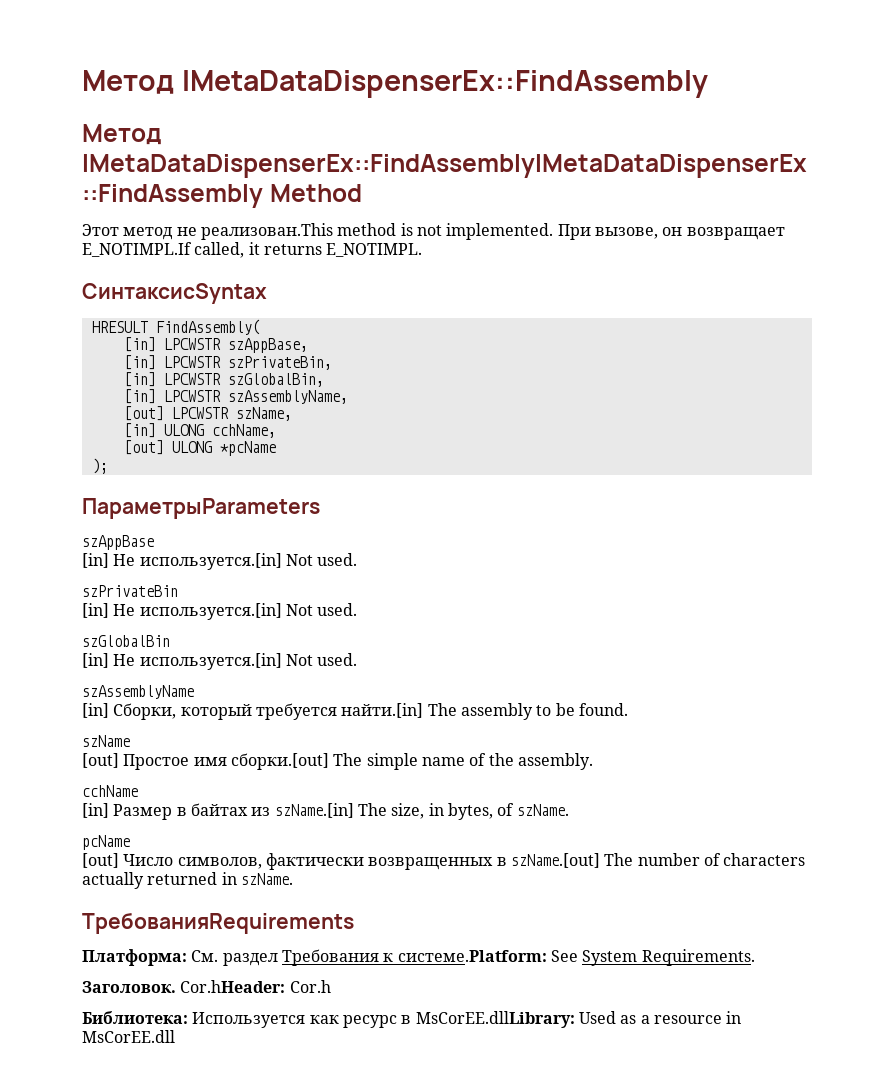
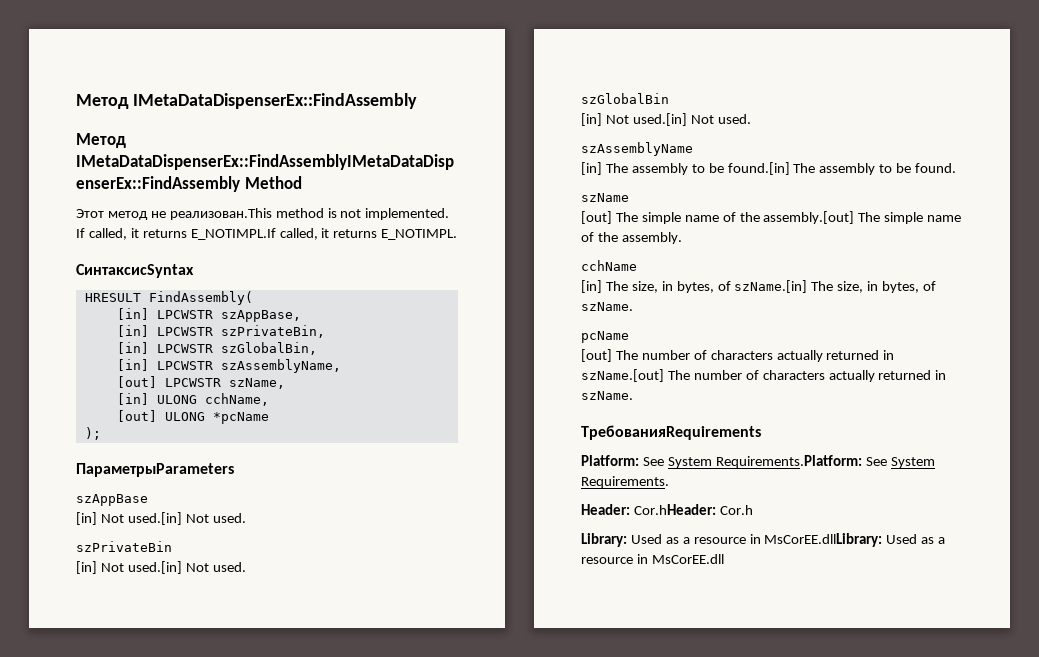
[557,224,785,240] При вызове, он возвращает -> [76,228,187,240] If called, it returns
[113,553,282,570] Не используется.[in] -> [100,512,182,525] Not used.[in]
[113,603,282,620] Не используется.[in] -> [100,561,182,574] Not used.[in]
[113,653,282,670] Не используется.[in] -> [605,113,687,126] Not used.[in]
[113,703,424,720] Сборки, который требуется найти.[in] -> [605,162,790,175] The assembly to be found.[in]
[123,753,329,770] Простое имя сборки.[out] -> [615,211,855,224] The simple name of the assembly.[out]
[113,803,271,820] Размер в байтах из -> [605,281,731,293] The size, in bytes, of
[123,853,507,870] Число символов, фактически возвращенных в -> [615,350,895,362] The number of characters actually returned in
[82,949,547,966] Платформа: См. раздел Требования к системе.Platform: -> [581,455,862,468] Platform: See System Requirements.Platform:
[82,981,176,993] Заголовок. -> [581,504,630,515] Header:
[82,1011,412,1028] Библиотека: Используется как ресурс в -> [581,533,761,547] Library: Used as a resource in

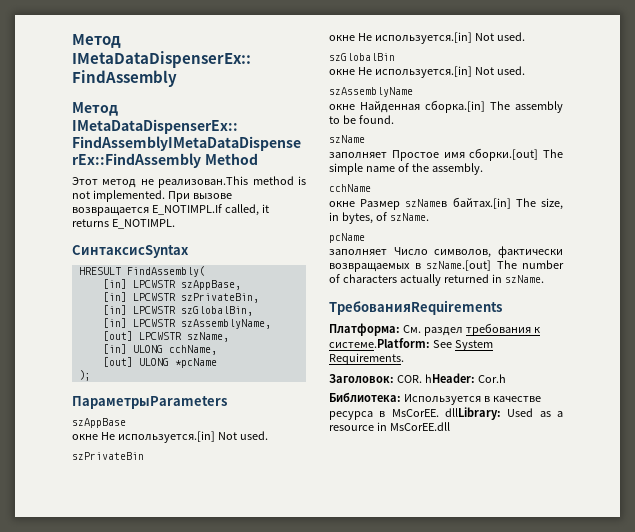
[76,228,187,240] If called, it returns -> [167,191,232,202] [72,207,149,216] При вызове возвращается
[76,512,182,525] [in] Not used.[in] -> [72,431,215,443] окне Не используется.[in]
[76,561,182,574] [in] Not used.[in] -> [329,32,472,44] окне Не используется.[in]
[581,113,687,126] [in] Not used.[in] -> [329,66,472,78] окне Не используется.[in]
[581,162,790,175] [in] The assembly to be found.[in] -> [329,100,485,113] окне Найденная сборка.[in]
[581,211,855,224] [out] The simple name of the assembly.[out] -> [329,148,539,161] заполняет Простое имя сборки.[out]
[581,280,808,293] [in] The size, in bytes, of szName.[in] -> [329,197,511,210] окне Размер szNameв байтах.[in]
[581,349,895,362] [out] The number of characters actually returned in -> [329,246,563,258] [329,263,421,272] заполняет Число символов, фактически возвращаемых в
[581,455,935,468] [581,476,669,488] [581,504,753,515] [581,533,883,547] Platform: See System Requirements.Platform: See System Requirements. // Header: Cor.hHeader: Cor.h // Library: Used as a resource in MsCorEE.dllLibrary: -> [329,323,540,336] [329,338,493,351] [329,353,404,365] [329,373,506,383] [329,392,541,405] [329,407,501,420] Платформа: См. раздел требования к системе.Platform: See System Requirements. // Заголовок: COR. hHeader: Cor.h // Библиотека: Используется в качестве ресурса в MsCorEE. dllLibrary:

